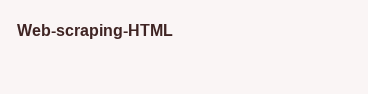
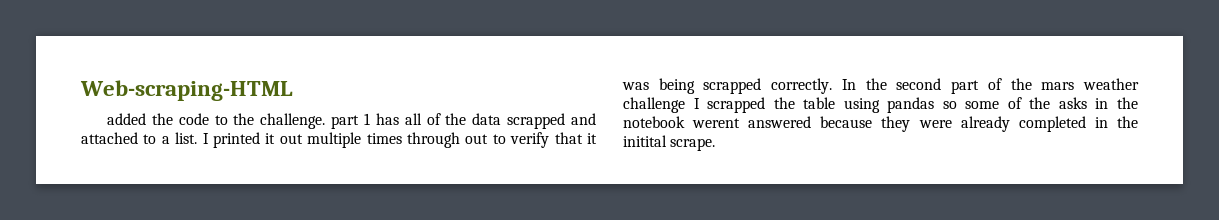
(173, 31) none -> [107,113,596,129] [81,132,597,148] [622,78,1139,94] [623,97,1138,113] [623,116,1138,132] [623,135,716,151] // added the code to the challenge. part 1 has all of the data scrapped and attached to a list. I printed it out multiple times through out to verify that it was being scrapped correctly. In the second part of the mars weather challenge I scrapped the table using pandas so some of the asks in the notebook werent answered because they were already completed in the initital scrape.

